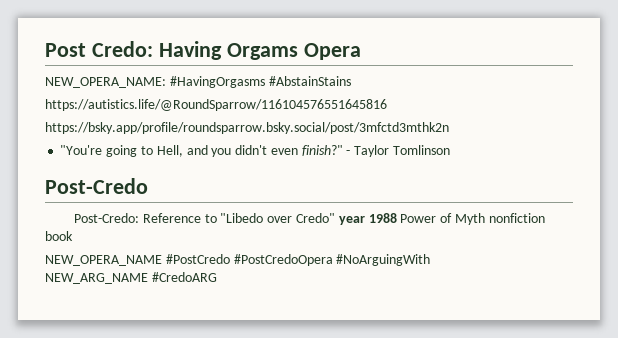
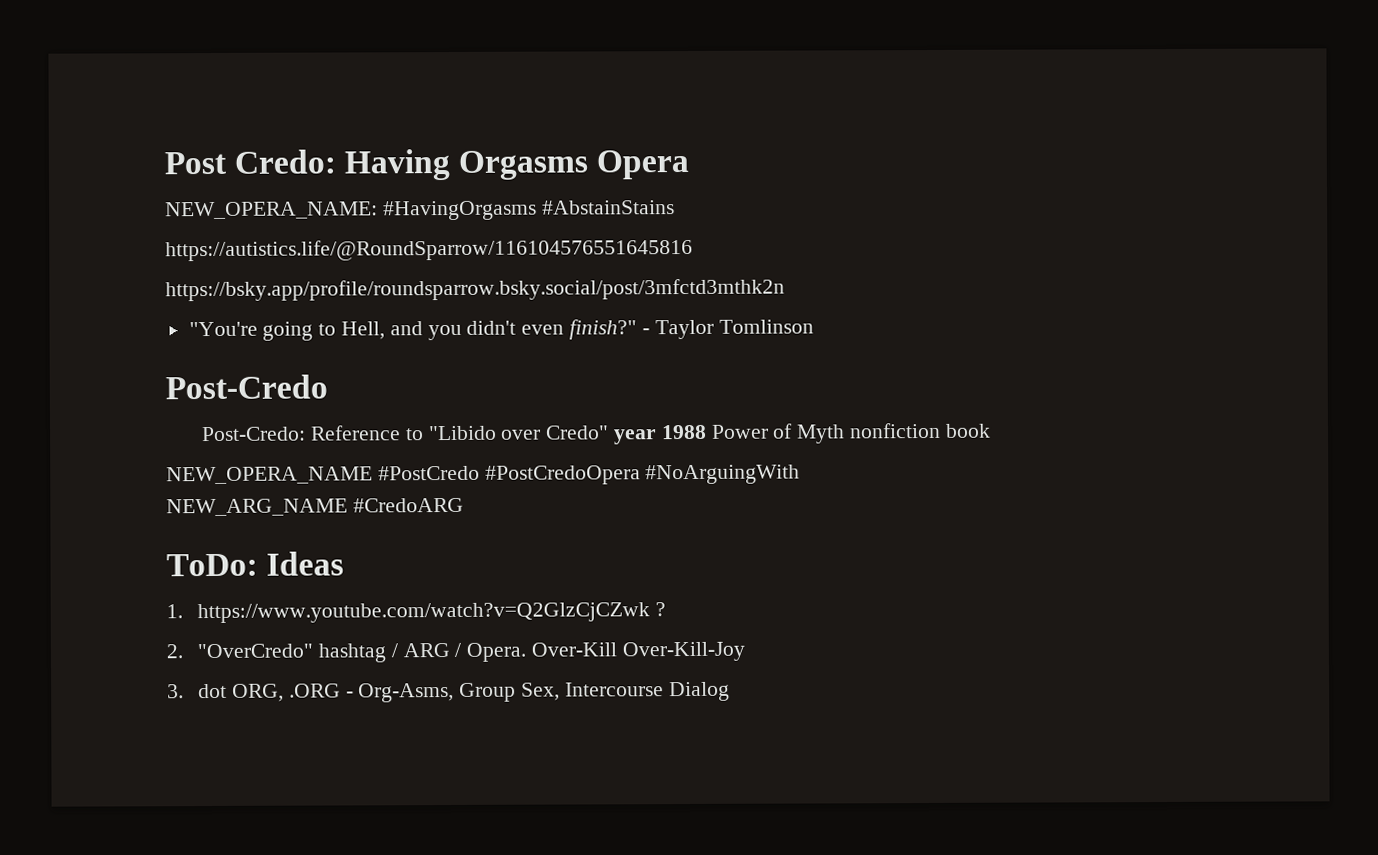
[226,43,298,60] Orgams -> [458,150,589,180] Orgasms
[220,213,264,223] "Libedo -> [427,425,497,441] "Libido
(217, 277) none -> [166,551,345,577] [166,602,666,624] [166,641,745,663] [167,681,730,703] // ToDo: Ideas // 1. https://www.youtube.com/watch?v=Q2GlzCjCZwk ? // 2. "OverCredo" hashtag / ARG / Opera. Over-Kill Over-Kill-Joy // 3. dot ORG, .ORG - Org-Asms, Group Sex, Intercourse Dialog

